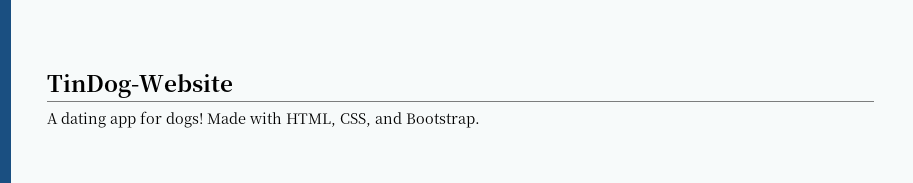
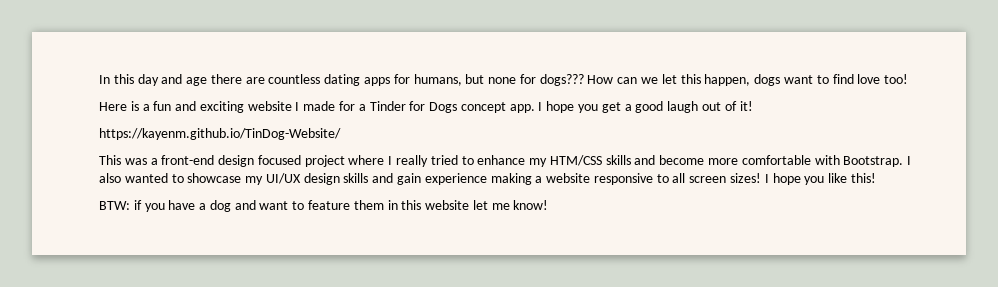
[47,74,233,98] [47,111,480,128] TinDog-Website // A dating app for dogs! Made with HTML, CSS, and Bootstrap. -> [99,74,909,86] [99,101,753,113] [99,128,341,140] [99,155,912,167] [99,173,876,185] [99,200,549,212] In this day and age there are countless dating apps for humans, but none for dogs??? How can we let this happen, dogs want to find love too! // Here is a fun and exciting website I made for a Tinder for Dogs concept app. I hope you get a good laugh out of it! // https://kayenm.github.io/TinDog-Website/ // This was a front-end design focused project where I really tried to enhance my HTM/CSS skills and become more comfortable with Bootstrap. I also wanted to showcase my UI/UX design skills and gain experience making a website responsive to all screen sizes! I hope you like this! // BTW: if you have a dog and want to feature them in this website let me know!

